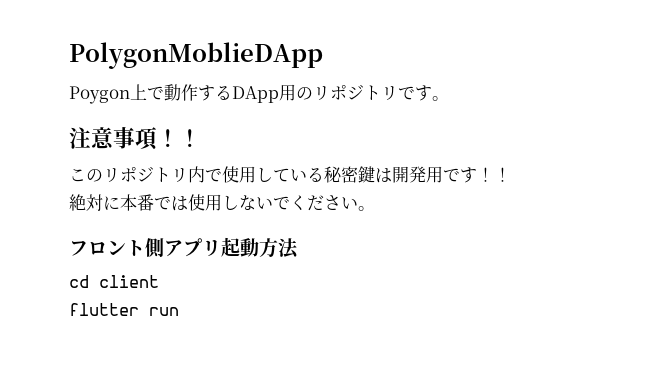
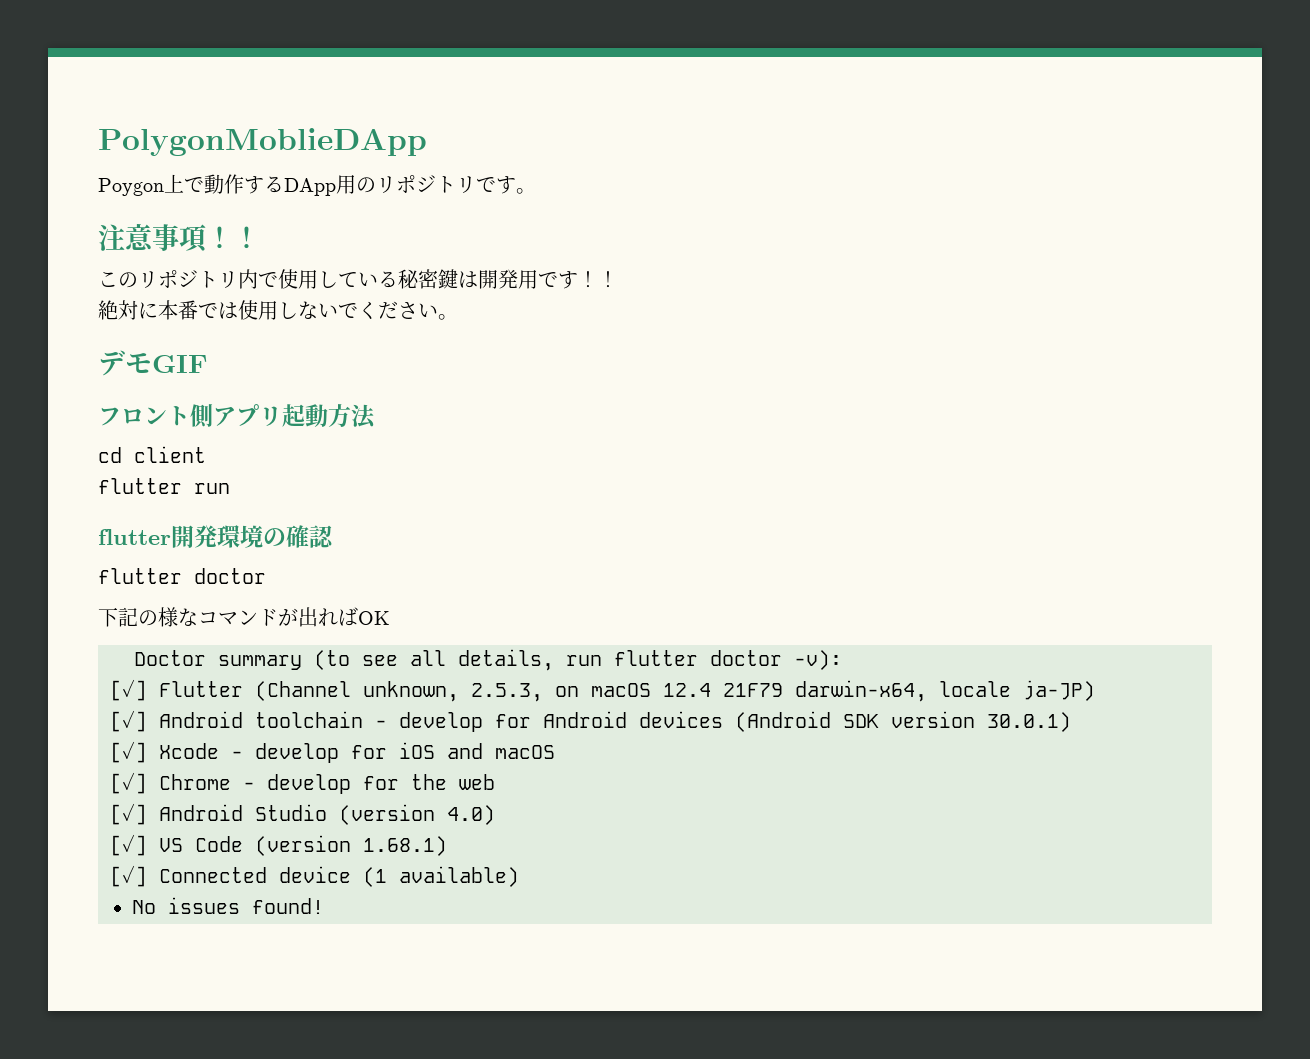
(375, 208) none -> [98,350,208,376] // デモGIF
(179, 311) none -> [98,525,334,548] [98,568,266,584] [98,607,390,627] [134,649,842,671] [110,679,1095,702] [110,710,1071,732] [110,741,555,763] [110,772,495,794] [110,803,495,825] [110,834,447,856] [110,865,519,887] [132,897,324,914] // flutter開発環境の確認 // flutter doctor // 下記の様なコマンドが出ればOK // Doctor summary (to see all details, run flutter doctor -v): // [✓] Flutter (Channel unknown, 2.5.3, on macOS 12.4 21F79 darwin-x64, locale ja-JP) // [✓] Android toolchain - develop for Android devices (Android SDK version 30.0.1) // [✓] Xcode - develop for iOS and macOS // [✓] Chrome - develop for the web // [✓] Android Studio (version 4.0) // [✓] VS Code (version 1.68.1) // [✓] Connected device (1 available) // No issues found!

